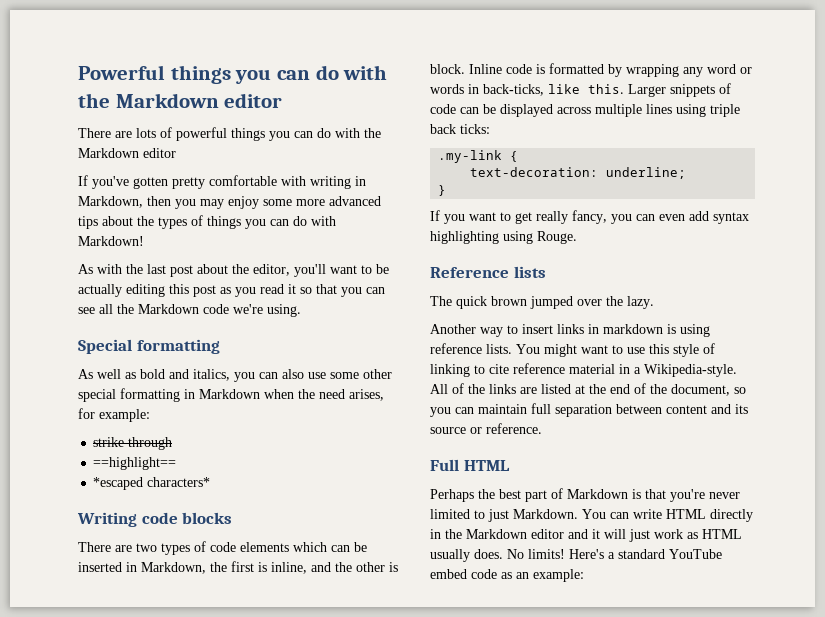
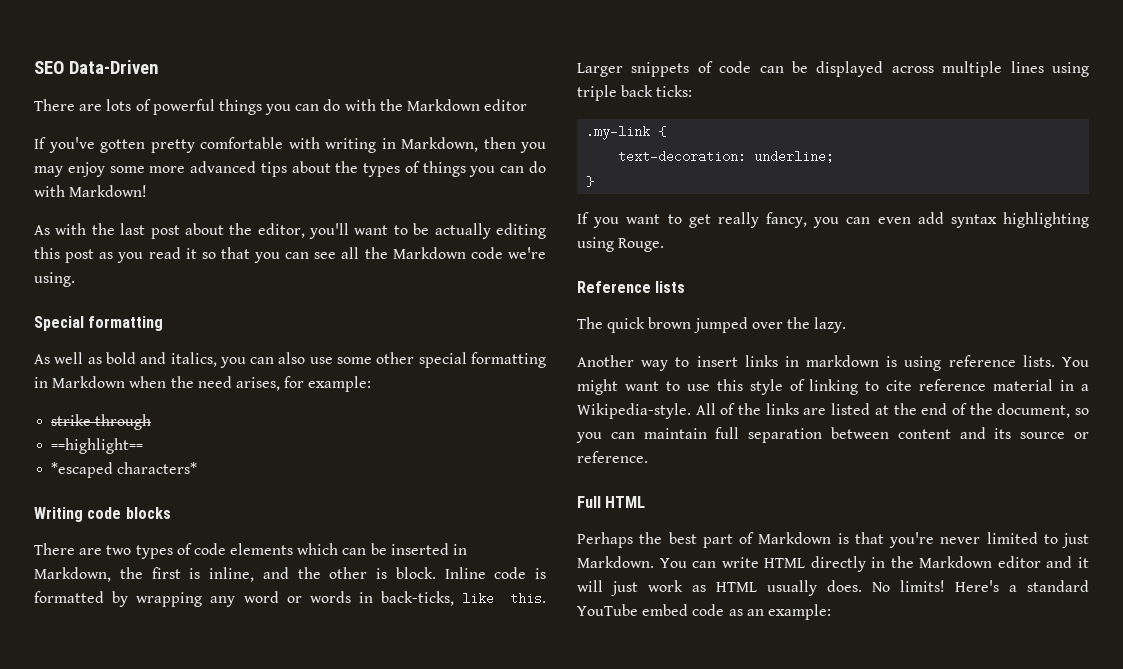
[78,65,388,84] [78,93,283,108] Powerful things you can do with the Markdown editor -> [34,60,158,74] SEO Data-Driven

